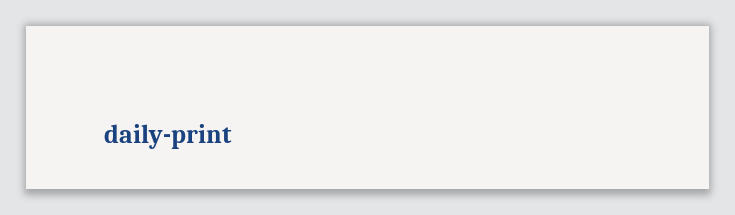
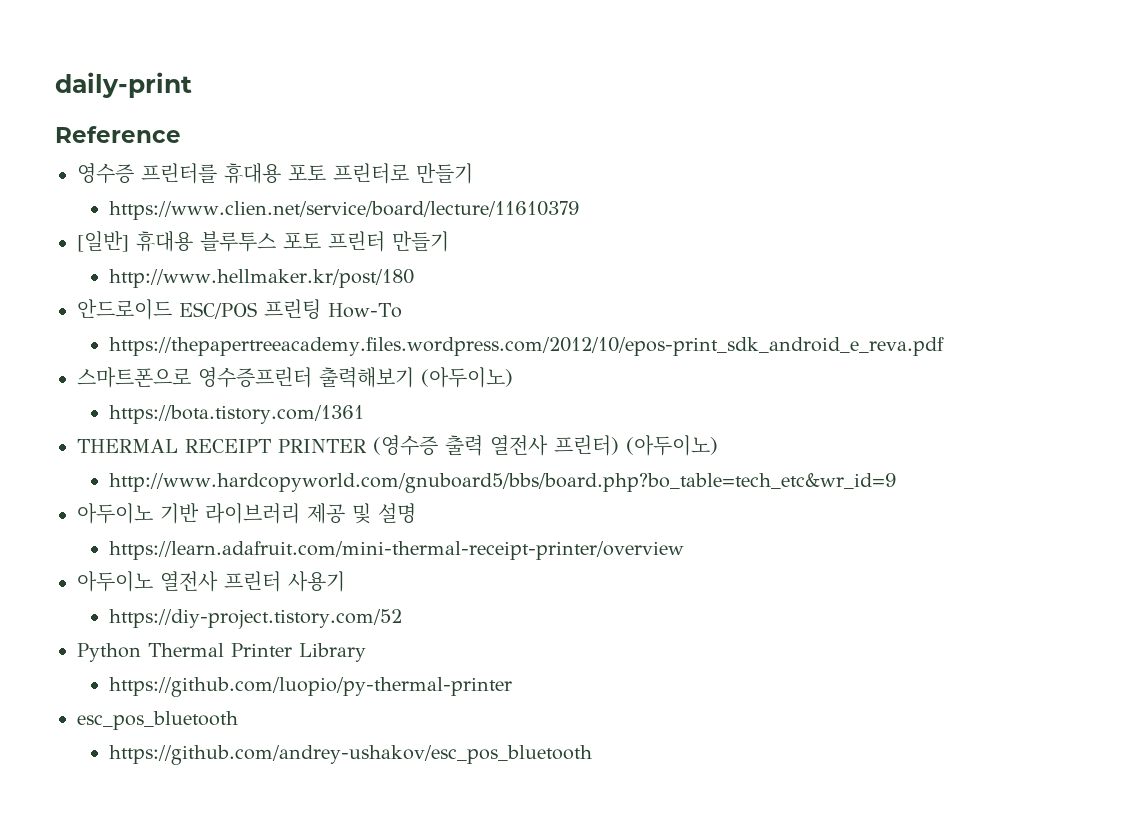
(232, 136) none -> [55,126,181,143] [77,163,473,184] [109,201,580,220] [77,231,449,252] [109,269,415,288] [77,299,402,320] [109,337,945,356] [77,367,513,388] [109,405,365,424] [77,435,718,456] [109,473,897,493] [77,503,416,524] [109,541,685,560] [77,571,345,592] [109,609,403,629] [77,643,366,662] [109,677,513,697] [77,711,238,730] [109,745,593,765] // Reference // 영수증 프린터를 휴대용 포토 프린터로 만들기 // https://www.clien.net/service/board/lecture/11610379 // [일반] 휴대용 블루투스 포토 프린터 만들기 // http://www.hellmaker.kr/post/180 // 안드로이드 ESC/POS 프린팅 How-To // https://thepapertreeacademy.files.wordpress.com/2012/10/epos-print_sdk_android_e_reva.pdf // 스마트폰으로 영수증프린터 출력해보기 (아두이노) // https://bota.tistory.com/1361 // THERMAL RECEIPT PRINTER (영수증 출력 열전사 프린터) (아두이노) // http://www.hardcopyworld.com/gnuboard5/bbs/board.php?bo_table=tech_etc&wr_id=9 // 아두이노 기반 라이브러리 제공 및 설명 // https://learn.adafruit.com/mini-thermal-receipt-printer/overview // 아두이노 열전사 프린터 사용기 // https://diy-project.tistory.com/52 // Python Thermal Printer Library // https://github.com/luopio/py-thermal-printer // esc_pos_bluetooth // https://github.com/andrey-ushakov/esc_pos_bluetooth

